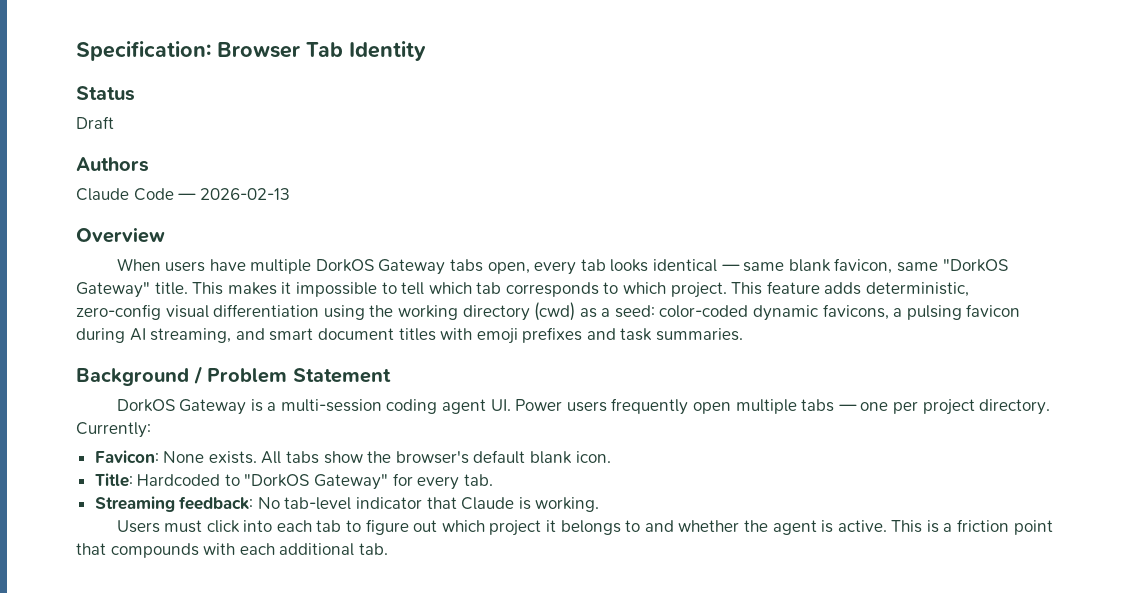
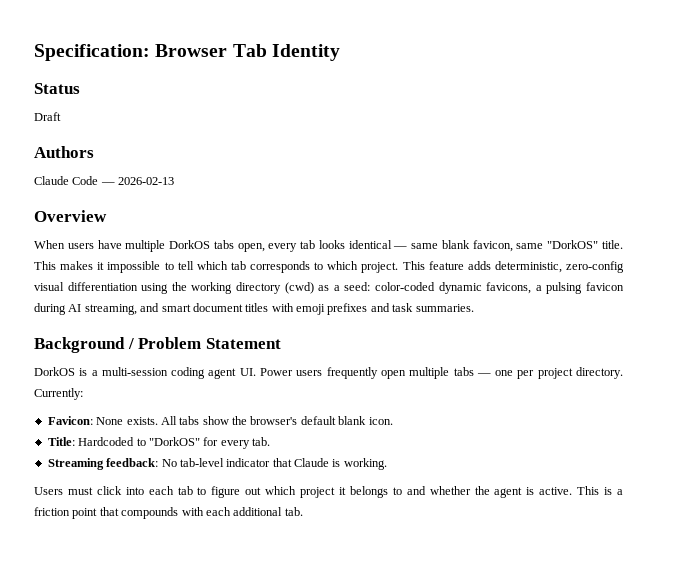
[378,259,446,275] Gateway -> (211, 244) none
[942,259,1008,272] [76,282,150,298] "DorkOS Gateway" -> [547,240,599,249] "DorkOS"
[179,399,247,415] Gateway -> (75, 371) none
[244,474,389,490] "DorkOS Gateway" -> [148,437,200,446] "DorkOS"

